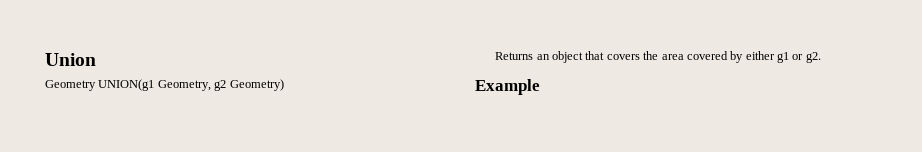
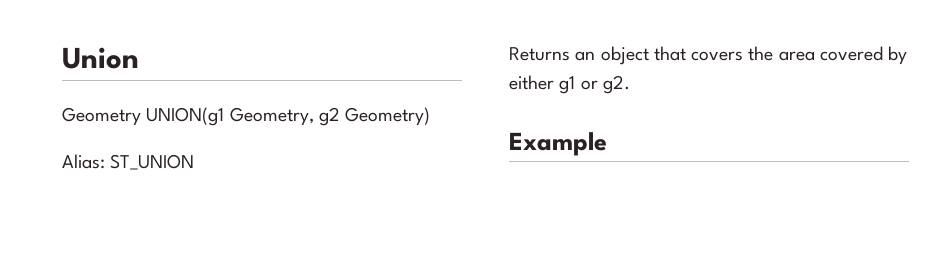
(284, 85) none -> [62,154,195,170] // Alias: ST_UNION

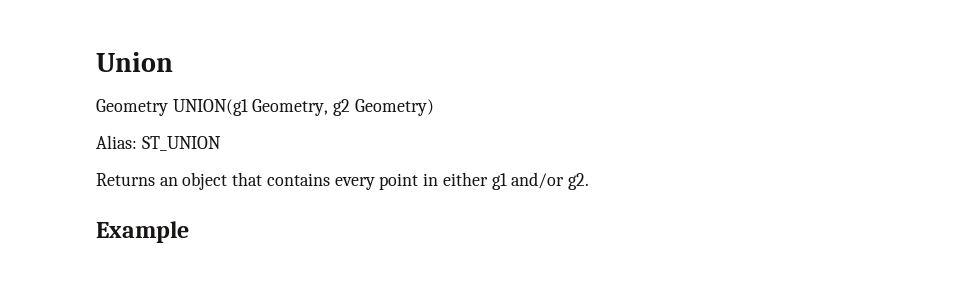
[691,46,908,65] covers the area covered by -> [266,173,439,190] contains every point in
[580,80,598,90] or -> [511,172,565,189] and/or

